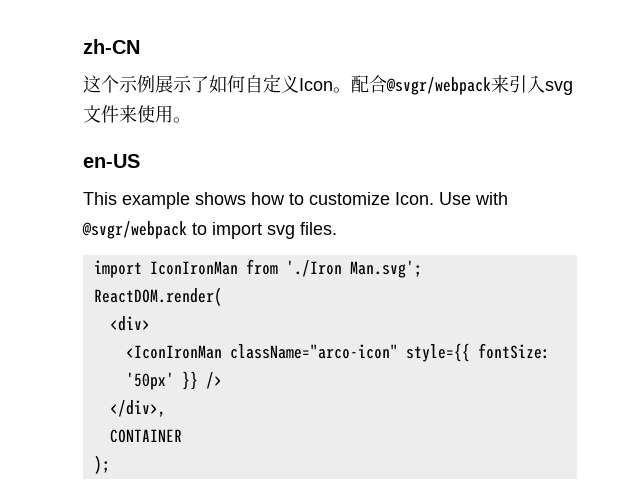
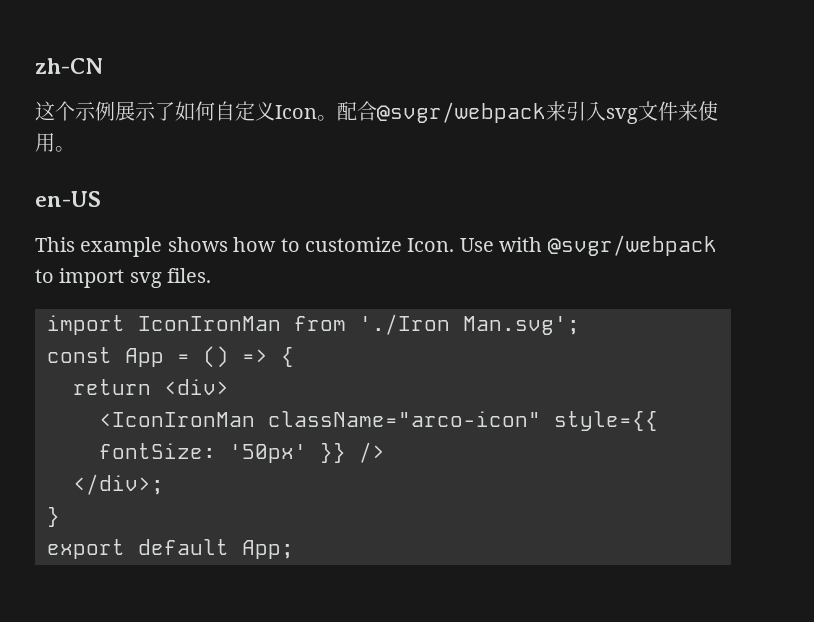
[93,287,222,306] ReactDOM.render( // -> [47,346,294,368] [73,379,151,395] const App = () => { // return
[109,400,166,417] [109,429,182,443] [93,455,110,474] </div>, // CONTAINER // ); -> [73,474,164,495] [47,507,60,527] [47,539,294,559] </div>; // } // export default App;

